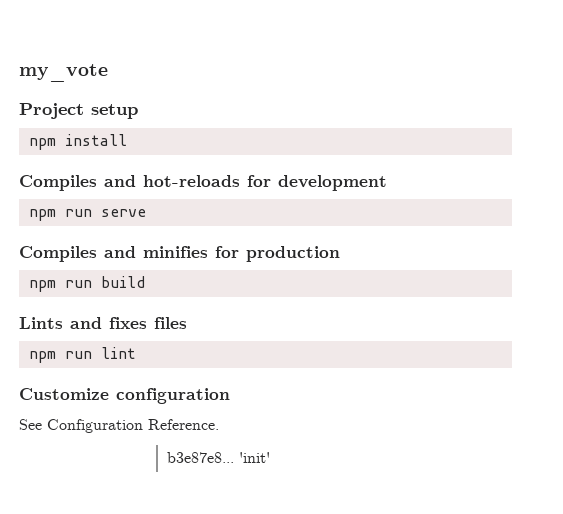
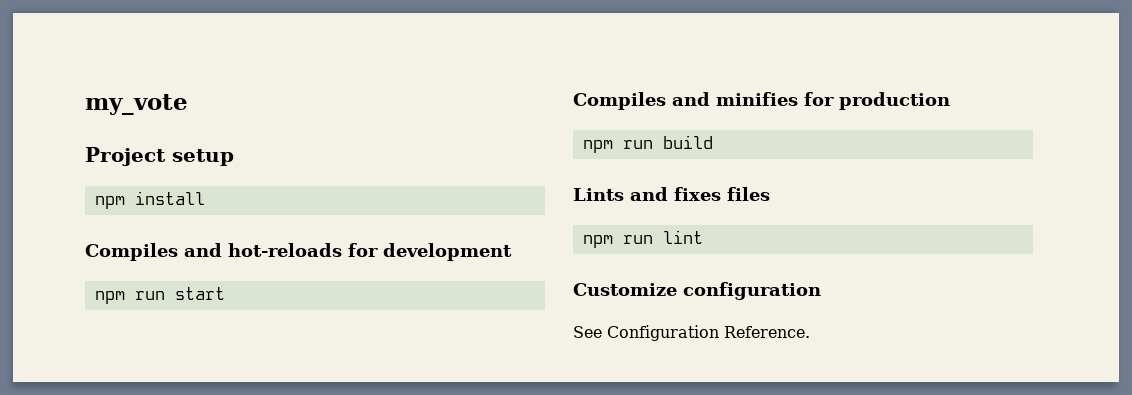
[100,209,146,217] serve -> [174,287,225,300] start
[166,452,270,463] // b3e87e8... 'init' -> (810, 332) none

